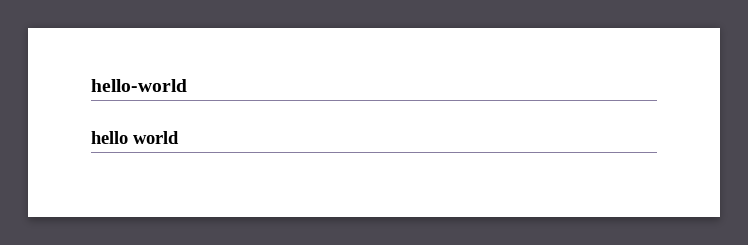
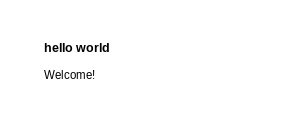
[91,79,187,92] hello-world // -> (44, 47) none
(179, 137) none -> [44,70,95,79] // Welcome!

